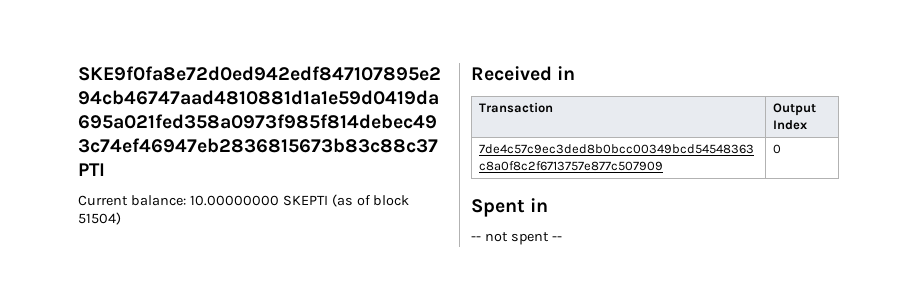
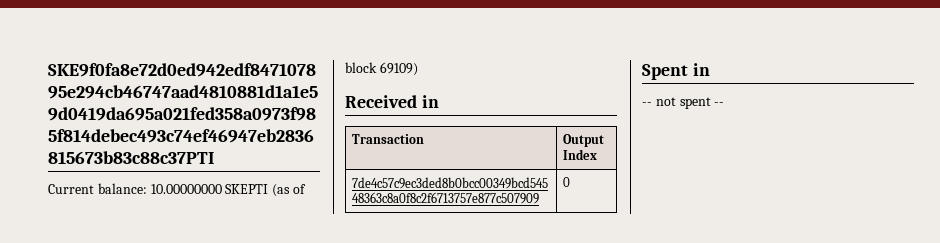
[78,212,121,225] 51504) -> [379,62,418,76] 69109)

